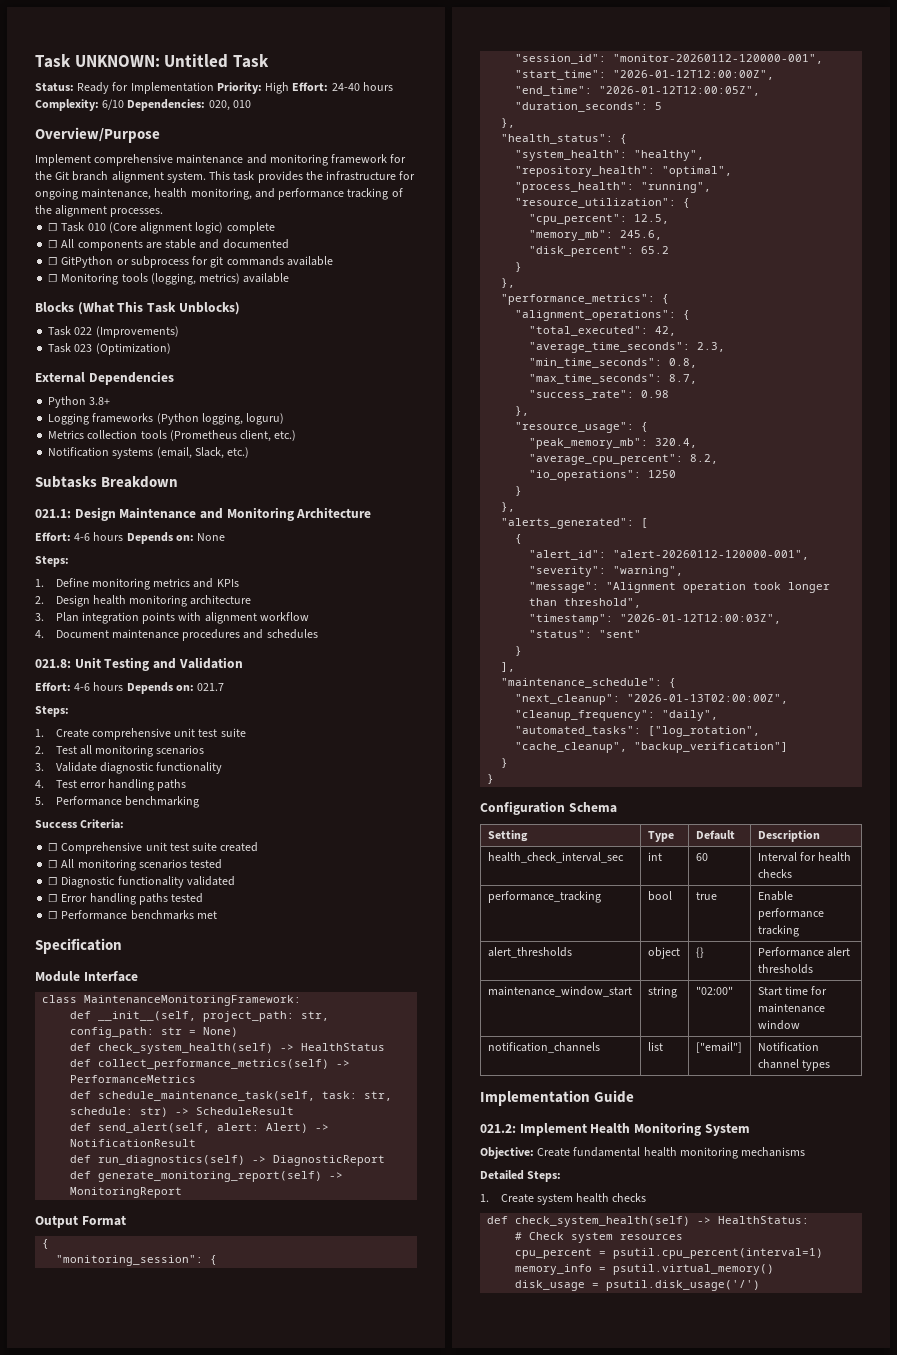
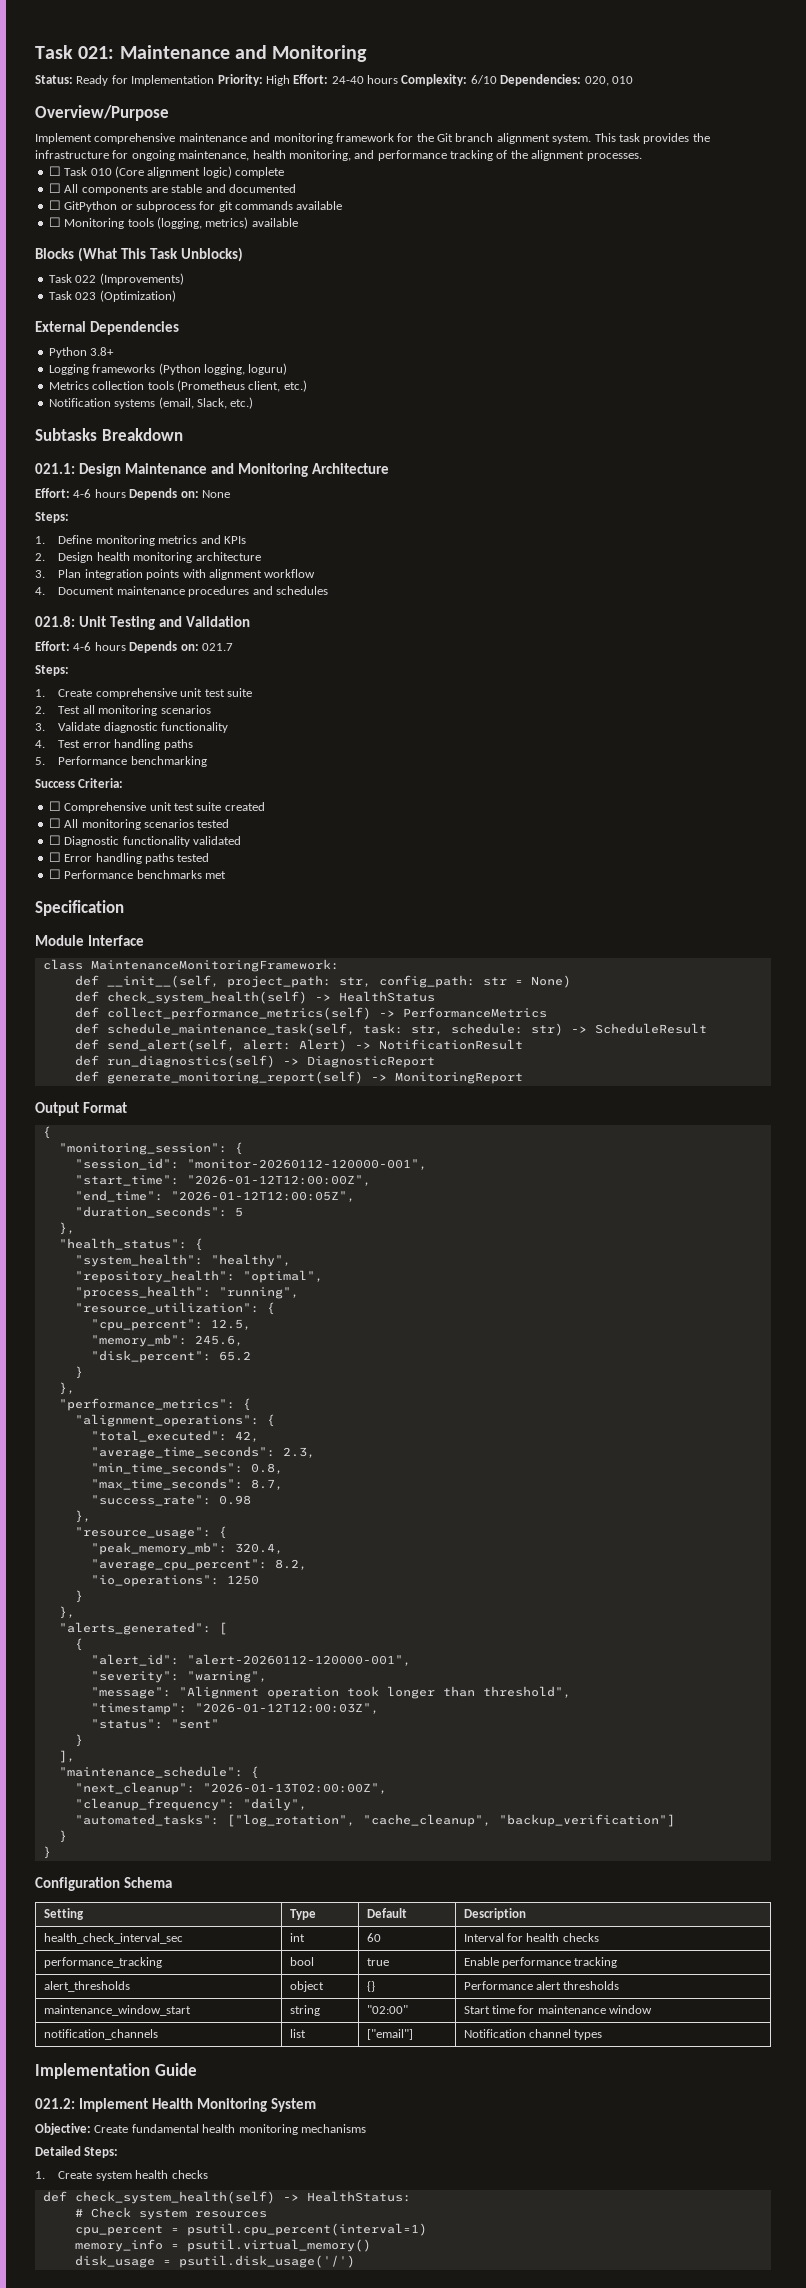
[35,54,269,68] Task UNKNOWN: Untitled Task -> [35,45,368,62] Task 021: Maintenance and Monitoring

